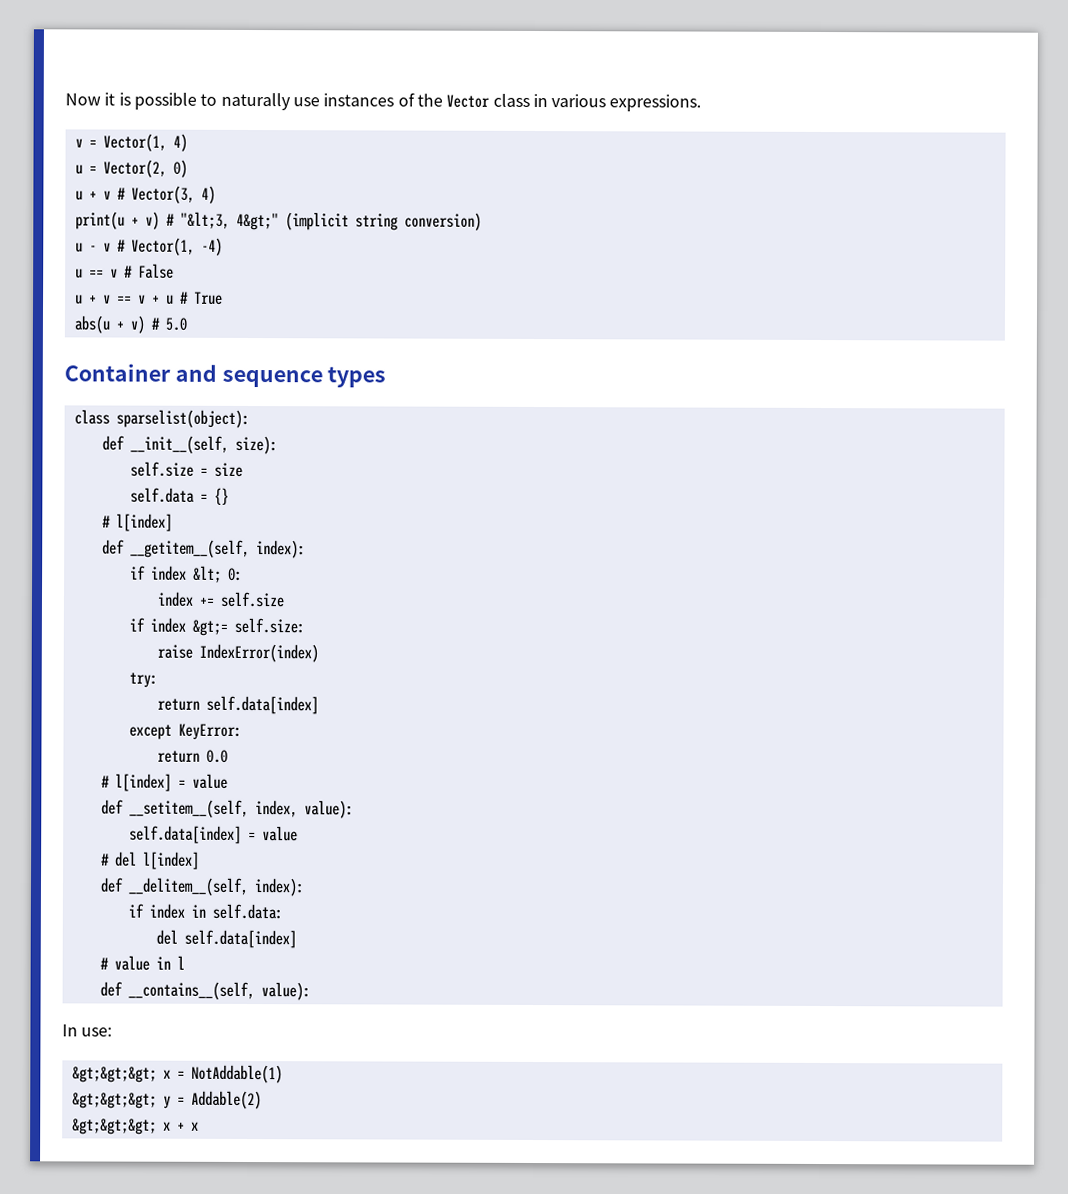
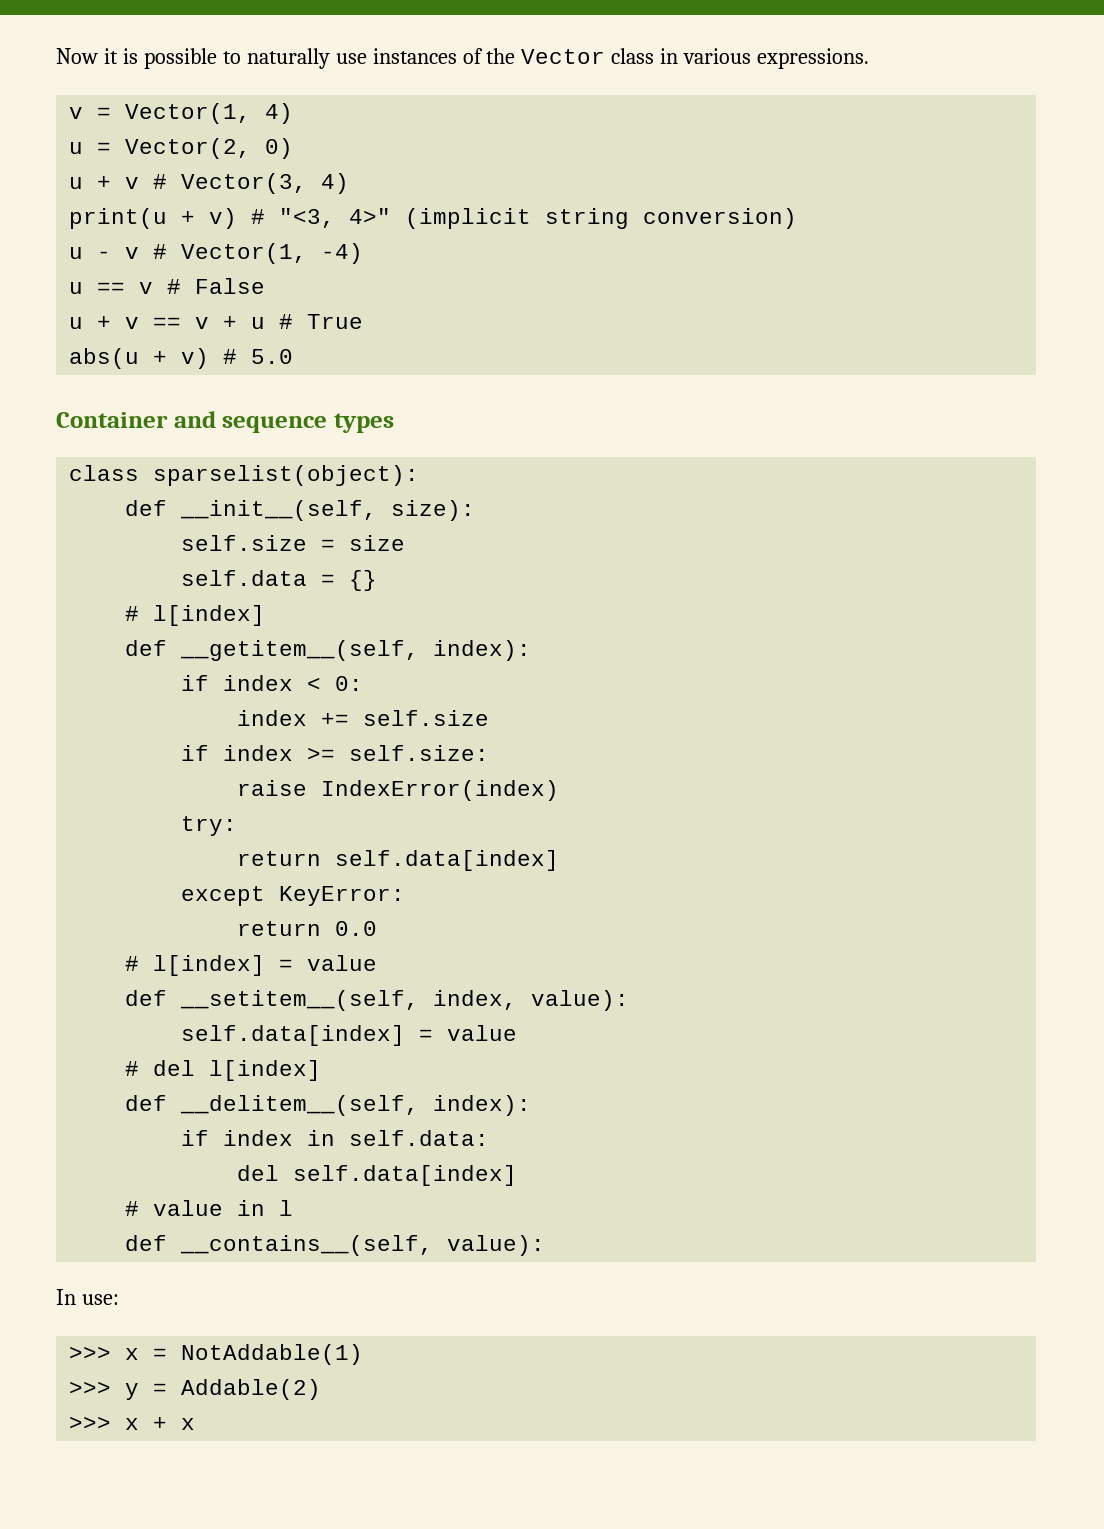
[179,211,279,231] "&lt;3, 4&gt;" -> [279,208,392,228] "<3, 4>"
[192,565,222,583] &lt; -> [307,677,322,691] <
[191,619,228,636] &gt;= -> [307,747,336,761] >=
[71,1066,157,1083] &gt;&gt;&gt; -> [69,1346,112,1360] >>>
[71,1092,157,1109] &gt;&gt;&gt; -> [69,1381,112,1395] >>>
[71,1118,157,1135] &gt;&gt;&gt; -> [69,1416,112,1430] >>>

